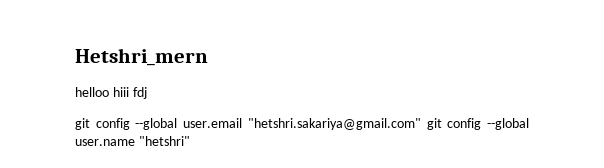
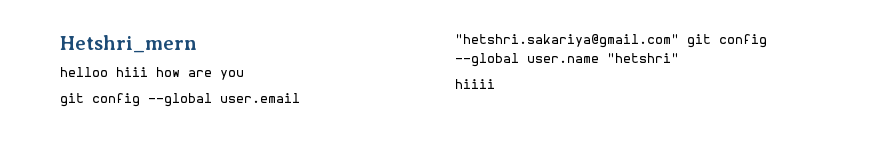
[132,87,147,99] fdj -> [156,67,244,80] how are you
(190, 141) none -> [455,79,495,89] // hiiii

